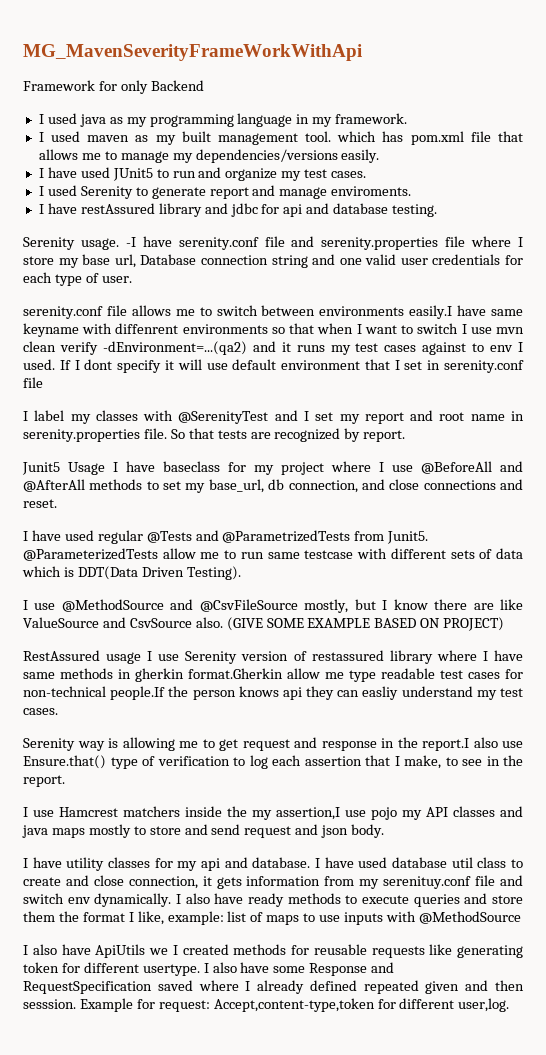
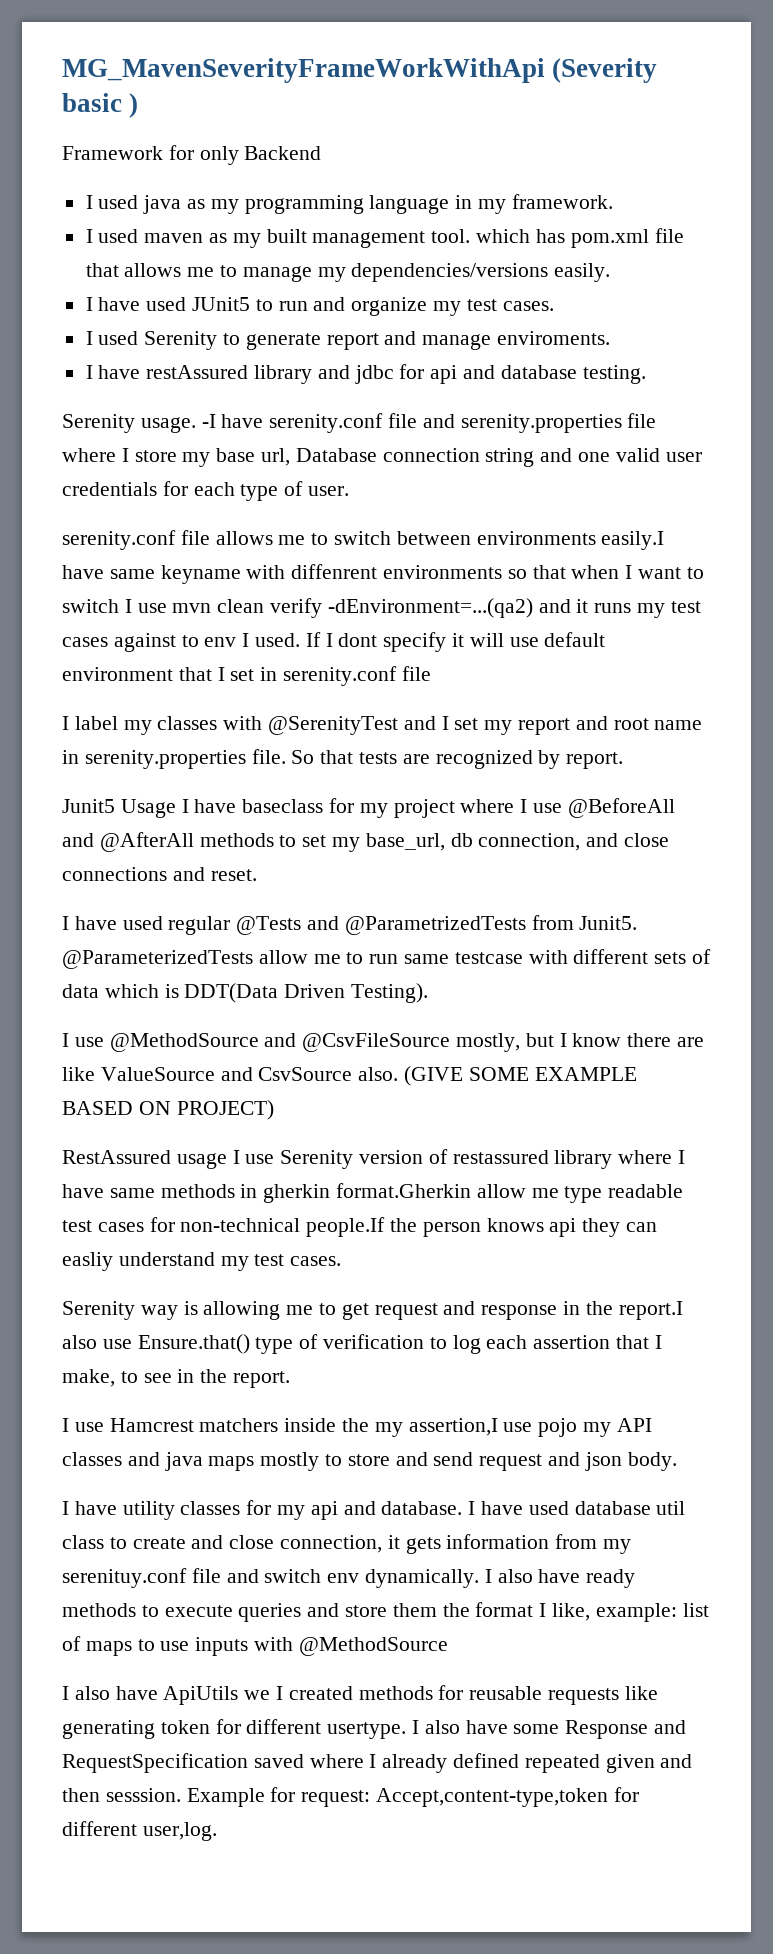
(362, 52) none -> [552,58,658,83] [62,93,139,118] (Severity basic )

